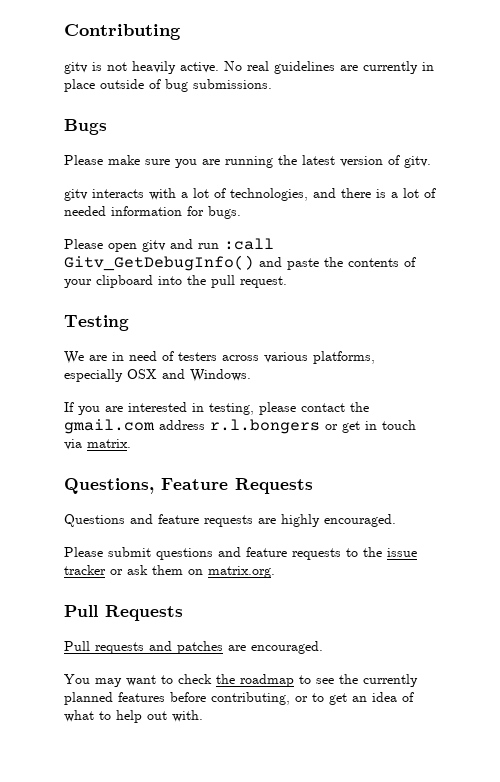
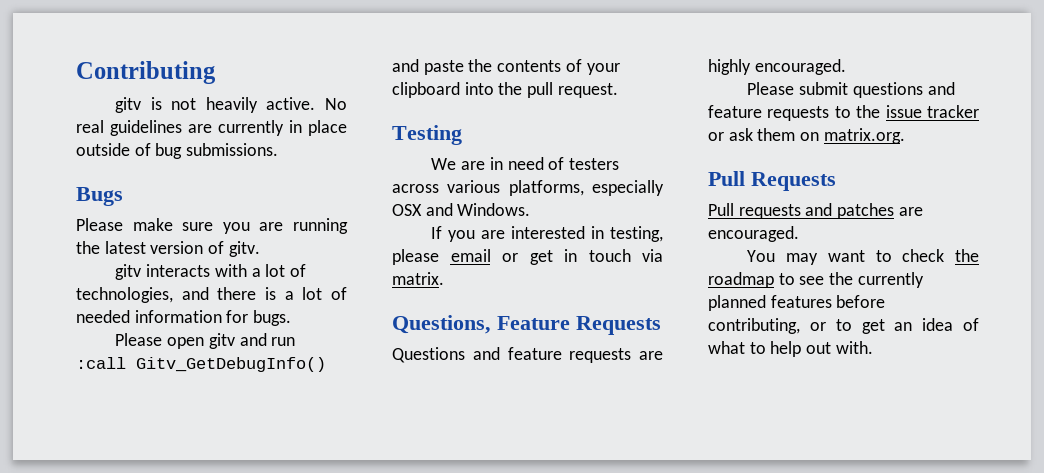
[301,402,369,412] [64,419,320,434] contact the gmail.com address r.l.bongers -> [450,249,491,262] email

